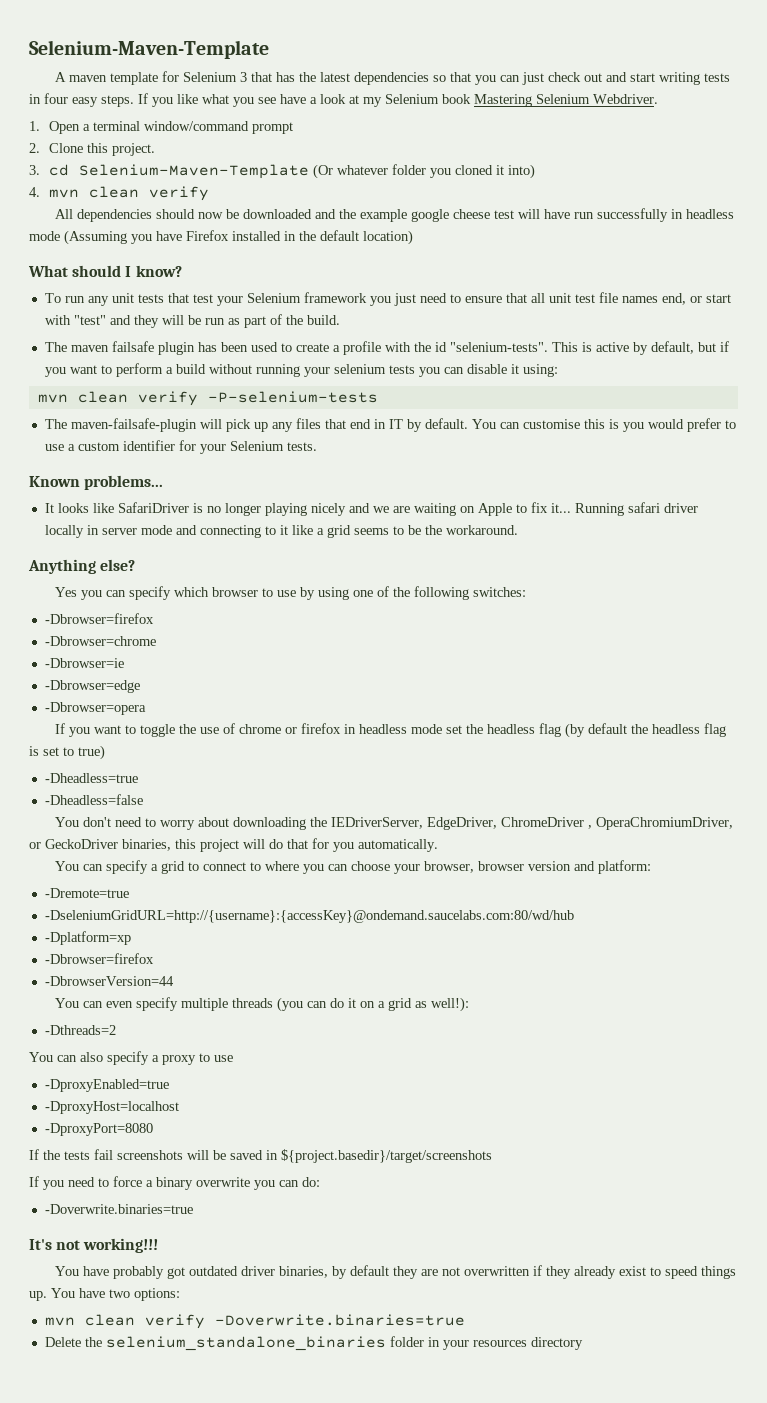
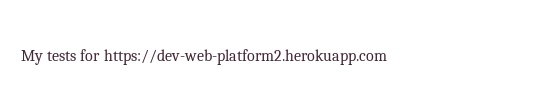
[29,40,269,59] [55,71,731,85] [29,93,658,107] [29,121,293,134] [29,143,155,156] [29,164,535,179] [29,186,209,201] [55,208,735,222] [29,230,413,245] [28,265,182,277] [44,292,731,306] [44,314,340,328] [44,341,729,355] [44,363,558,377] [37,391,378,406] [44,418,736,432] [44,440,317,454] [29,475,164,490] [44,502,698,516] [44,525,518,538] [28,559,136,574] [55,586,527,600] [44,613,154,624] [44,636,156,646] [44,658,124,668] [44,680,140,693] [44,702,146,715] [55,723,727,738] [29,745,105,760] [44,773,138,783] [44,794,143,805] [55,817,734,830] [29,838,438,852] [55,860,652,874] [44,888,129,898] [44,910,574,923] [44,931,131,945] [44,953,154,964] [44,976,174,986] [55,997,470,1012] [44,1025,116,1035] [29,1051,233,1065] [44,1079,169,1092] [44,1101,179,1114] [44,1123,153,1136] [29,1149,492,1163] [29,1176,320,1190] [44,1204,193,1214] [29,1238,159,1253] [55,1265,737,1279] [29,1288,180,1301] [44,1314,465,1329] [44,1336,583,1351] Selenium-Maven-Template // A maven template for Selenium 3 that has the latest dependencies so that you can just check out and start writing tests in four easy steps. If you like what you see have a look at my Selenium book Mastering Selenium Webdriver. // 1. Open a terminal window/command prompt // 2. Clone this project. // 3. cd Selenium-Maven-Template (Or whatever folder you cloned it into) // 4. mvn clean verify // All dependencies should now be downloaded and the example google cheese test will have run successfully in headless mode (Assuming you have Firefox installed in the default location) // What should I know? // To run any unit tests that test your Selenium framework you just need to ensure that all unit test file names end, or start with "test" and they will be run as part of the build. // The maven failsafe plugin has been used to create a profile with the id "selenium-tests". This is active by default, but if you want to perform a build without running your selenium tests you can disable it using: // mvn clean verify -P-selenium-tests // The maven-failsafe-plugin will pick up any files that end in IT by default. You can customise this is you would prefer to use a custom identifier for your Selenium tests. // Known problems... // It looks like SafariDriver is no longer playing nicely and we are waiting on Apple to fix it... Running safari driver locally in server mode and connecting to it like a grid seems to be the workaround. // Anything else? // Yes you can specify which browser to use by using one of the following switches: // -Dbrowser=firefox // -Dbrowser=chrome // -Dbrowser=ie // -Dbrowser=edge // -Dbrowser=opera // If you want to toggle the use of chrome or firefox in headless mode set the headless flag (by default the headless flag is set to true) // -Dheadless=true // -Dheadless=false // You don't need to worry about downloading the IEDriverServer, EdgeDriver, ChromeDriver , OperaChromiumDriver, or GeckoDriver binaries, this project will do that for you automatically. // You can specify a grid to connect to where you can choose your browser, browser version and platform: // -Dremote=true // -DseleniumGridURL=http://{username}:{accessKey}@ondemand.saucelabs.com:80/wd/hub // -Dplatform=xp // -Dbrowser=firefox // -DbrowserVersion=44 // You can even specify multiple threads (you can do it on a grid as well!): // -Dthreads=2 // You can also specify a proxy to use // -DproxyEnabled=true // -DproxyHost=localhost // -DproxyPort=8080 // If the tests fail screenshots will be saved in ${project.basedir}/target/screenshots // If you need to force a binary overwrite you can do: // -Doverwrite.binaries=true // It's not working!!! // You have probably got outdated driver binaries, by default they are not overwritten if they already exist to speed things up. You have two options: // mvn clean verify -Doverwrite.binaries=true // Delete the selenium_standalone_binaries folder in your resources directory -> [21,49,387,65] My tests for https://dev-web-platform2.herokuapp.com

